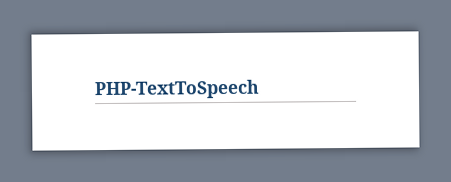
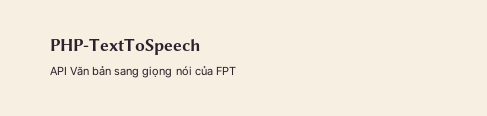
(260, 89) none -> [50,65,236,78] // API Văn bản sang giọng nói của FPT

